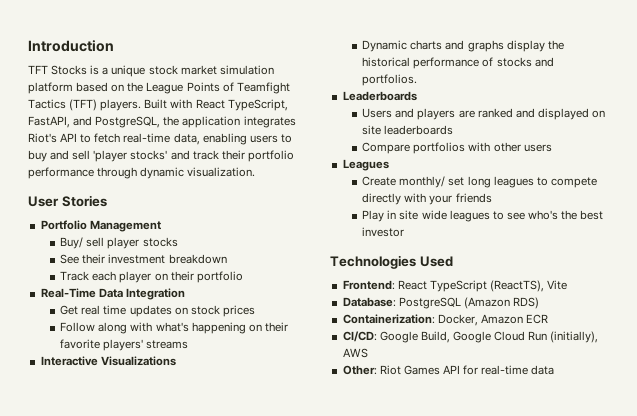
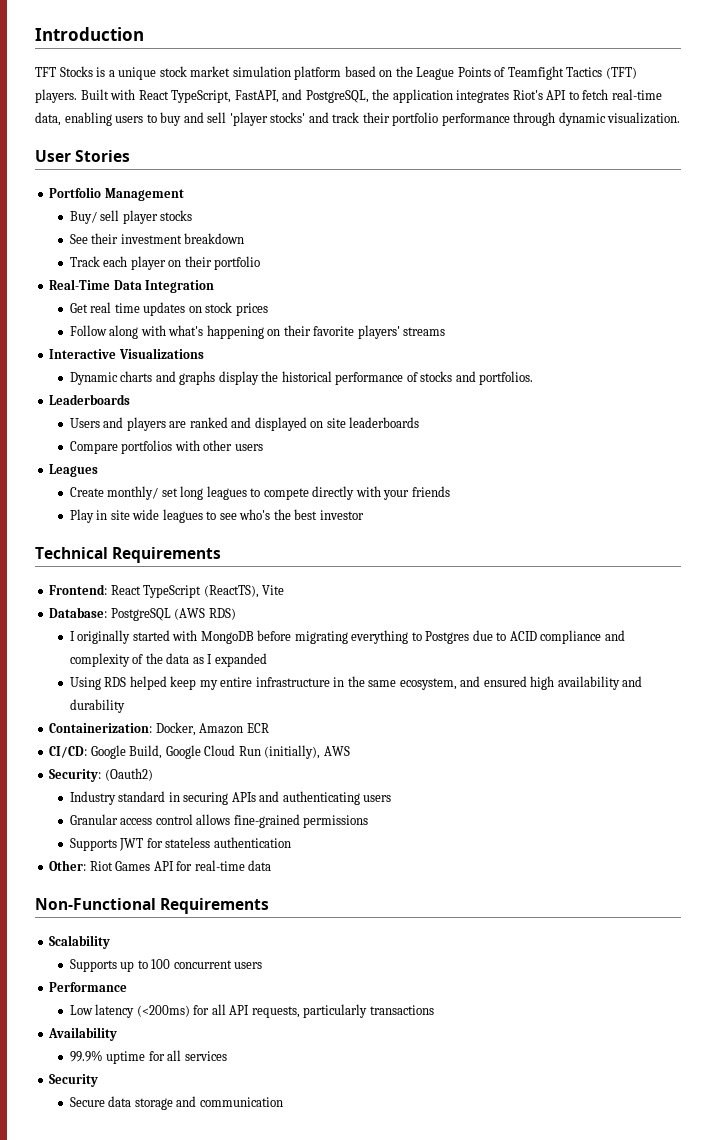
[330,255,453,269] Technologies Used -> [35,547,222,563] Technical Requirements
[463,297,510,309] (Amazon -> [174,608,206,620] (AWS
(539, 303) none -> [69,630,625,644] [69,653,267,667] [69,676,643,690] [69,699,125,713] // I originally started with MongoDB before migrating everything to Postgres due to ACID compliance and complexity of the data as I expanded // Using RDS helped keep my entire infrastructure in the same ecosystem, and ensured high availability and durability
(368, 353) none -> [49,768,153,782] [69,791,392,805] [69,814,369,828] [69,837,291,851] // Security: (Oauth2) // Industry standard in securing APIs and authenticating users // Granular access control allows fine-grained permissions // Supports JWT for stateless authentication
(555, 370) none -> [35,898,270,914] [49,935,111,949] [69,959,263,972] [49,982,128,992] [69,1004,434,1018] [48,1027,118,1041] [69,1050,227,1064] [49,1074,99,1087] [69,1096,283,1110] // Non-Functional Requirements // Scalability // Supports up to 100 concurrent users // Performance // Low latency (<200ms) for all API requests, particularly transactions // Availability // 99.9% uptime for all services // Security // Secure data storage and communication

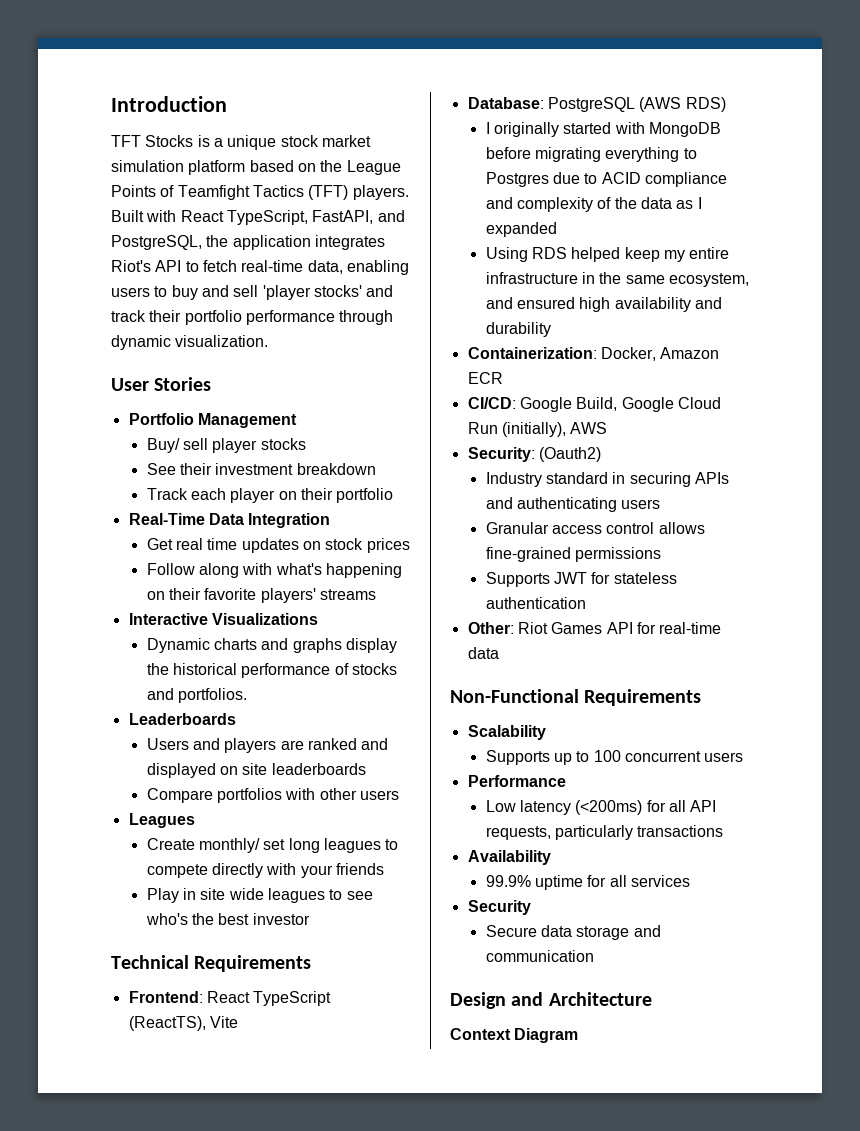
(283, 1102) none -> [450,992,652,1009] [450,1028,579,1043] // Design and Architecture // Context Diagram

